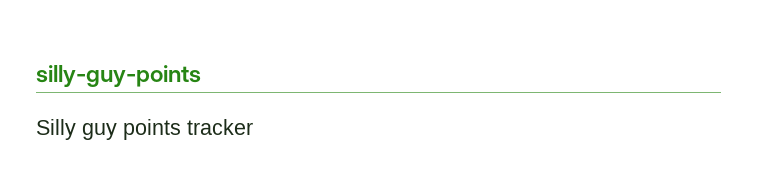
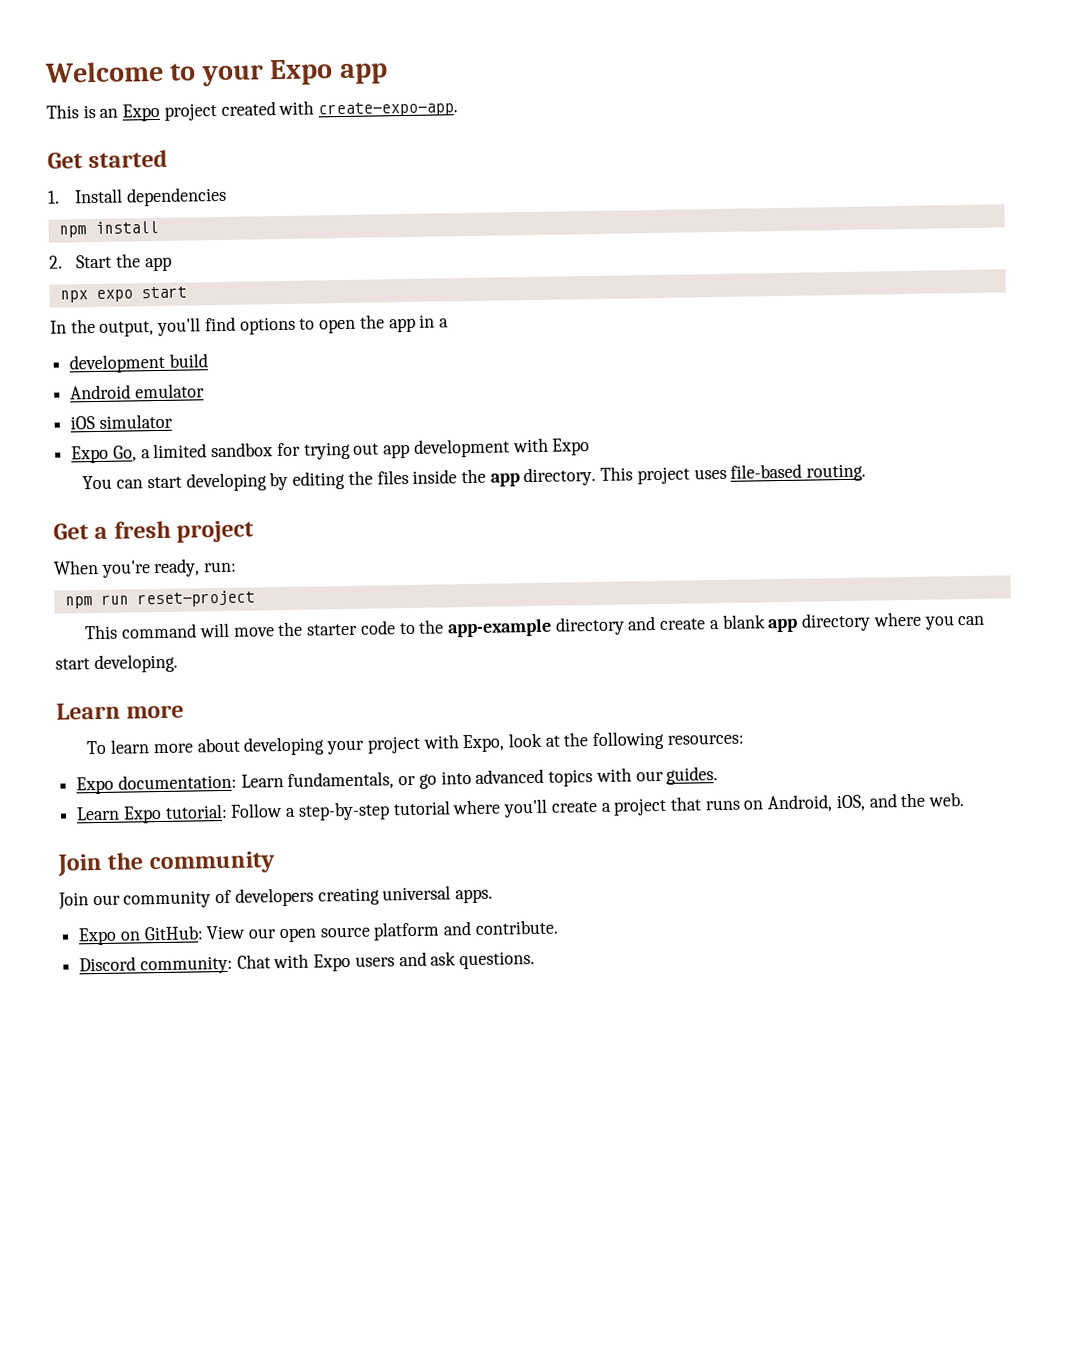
[36,65,201,87] [36,119,253,140] silly-guy-points // Silly guy points tracker -> [44,59,388,87] [46,100,459,122] [47,149,169,169] [47,186,228,207] [58,220,159,238] [49,253,172,272] [59,286,187,303] [50,314,449,337] [69,353,208,374] [70,383,205,400] [70,413,173,430] [71,437,591,464] [82,463,867,492] [53,520,255,543] [53,558,238,578] [64,590,255,609] [84,611,986,640] [55,653,178,674] [56,702,185,720] [86,730,744,756] [76,766,719,795] [76,792,965,824] [57,851,275,877] [58,885,494,910] [78,919,558,946] [79,951,536,975] Welcome to your Expo app // This is an Expo project created with create-expo-app. // Get started // 1. Install dependencies // npm install // 2. Start the app // npx expo start // In the output, you'll find options to open the app in a // development build // Android emulator // iOS simulator // Expo Go, a limited sandbox for trying out app development with Expo // You can start developing by editing the files inside the app directory. This project uses file-based routing. // Get a fresh project // When you're ready, run: // npm run reset-project // This command will move the starter code to the app-example directory and create a blank app directory where you can start developing. // Learn more // To learn more about developing your project with Expo, look at the following resources: // Expo documentation: Learn fundamentals, or go into advanced topics with our guides. // Learn Expo tutorial: Follow a step-by-step tutorial where you'll create a project that runs on Android, iOS, and the web. // Join the community // Join our community of developers creating universal apps. // Expo on GitHub: View our open source platform and contribute. // Discord community: Chat with Expo users and ask questions.

